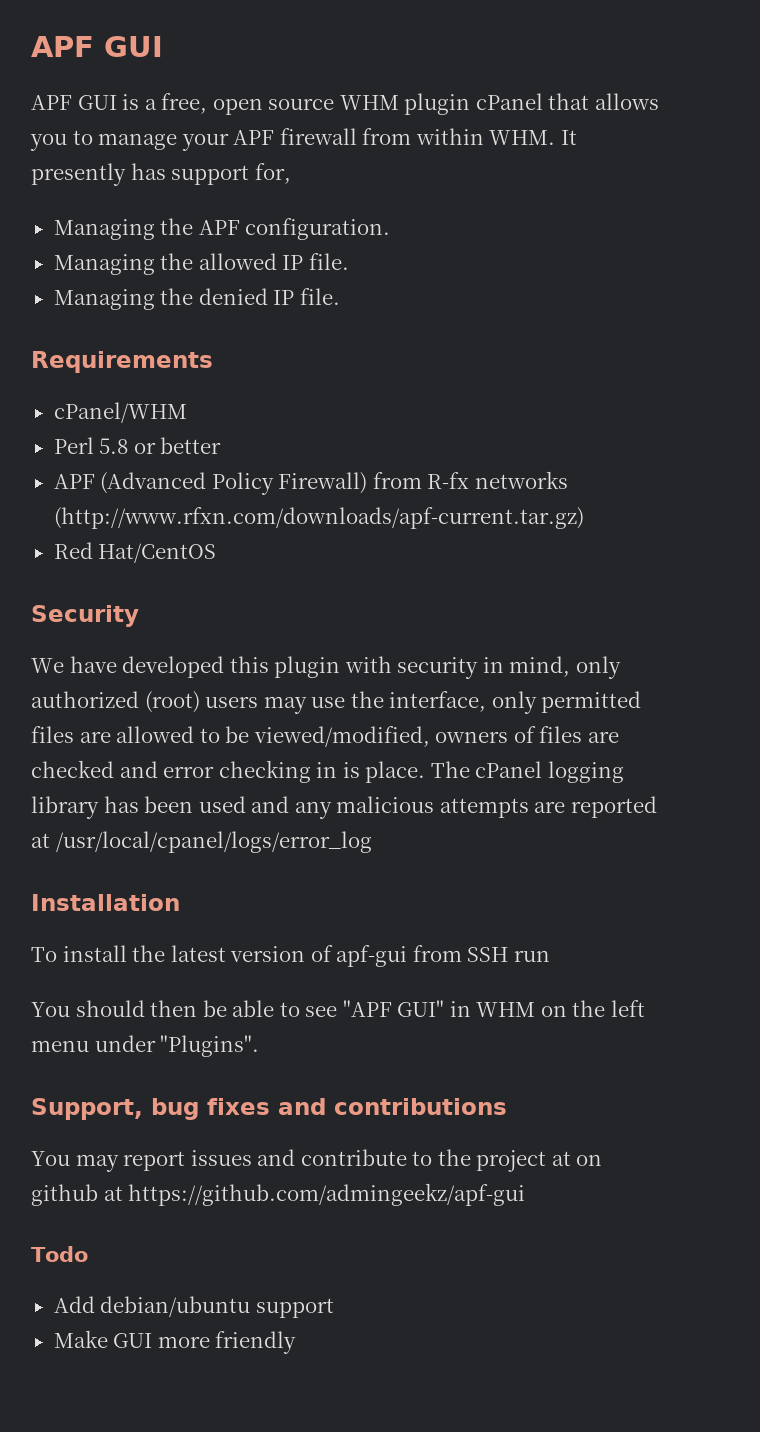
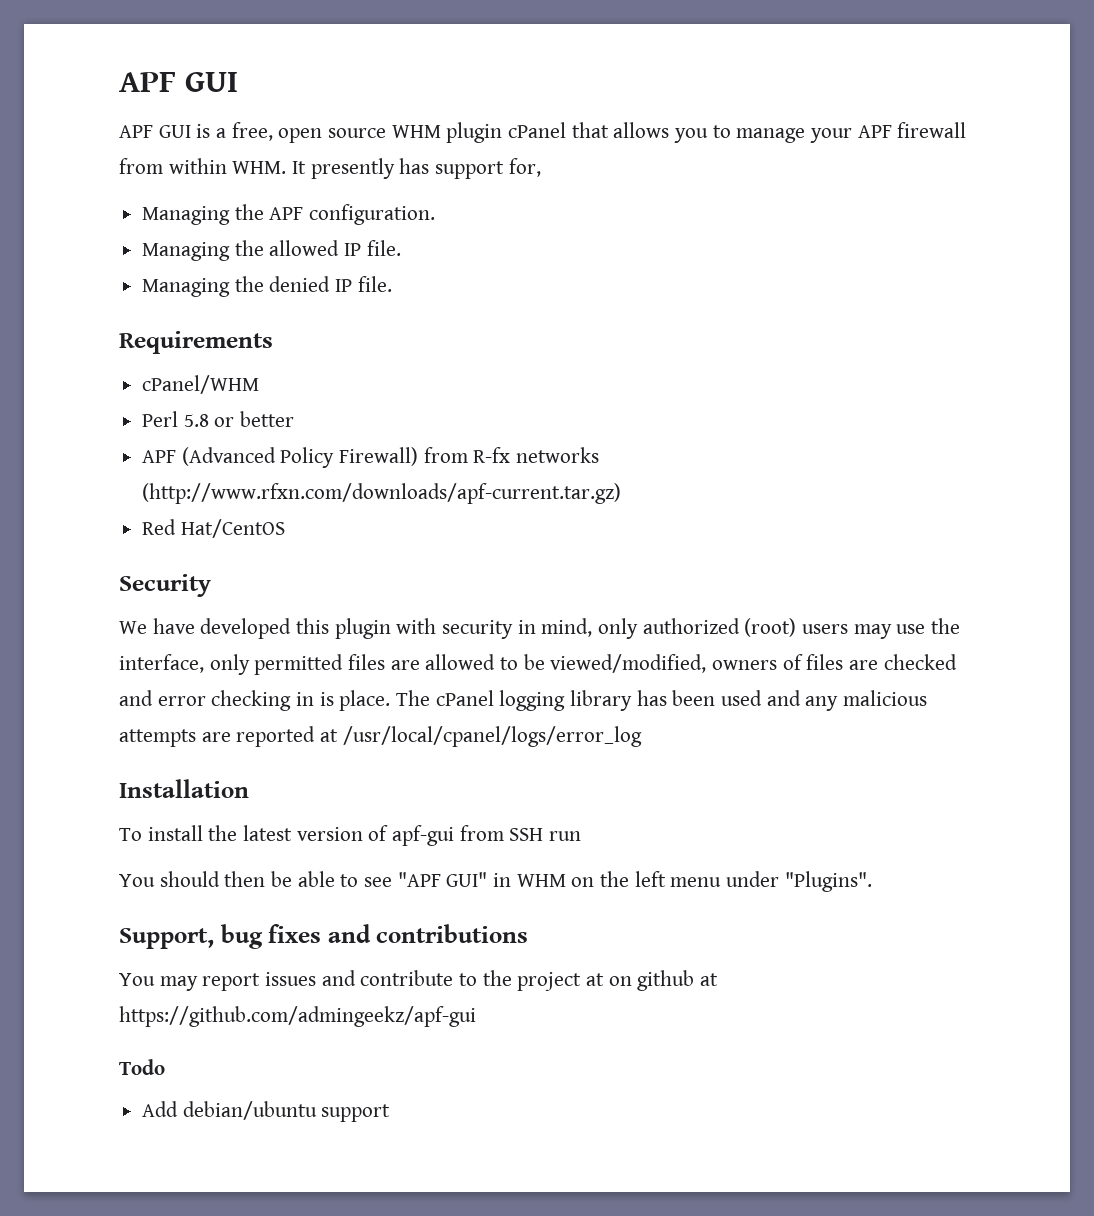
[53,1330,297,1354] // Make GUI more friendly -> (391, 1113) none

